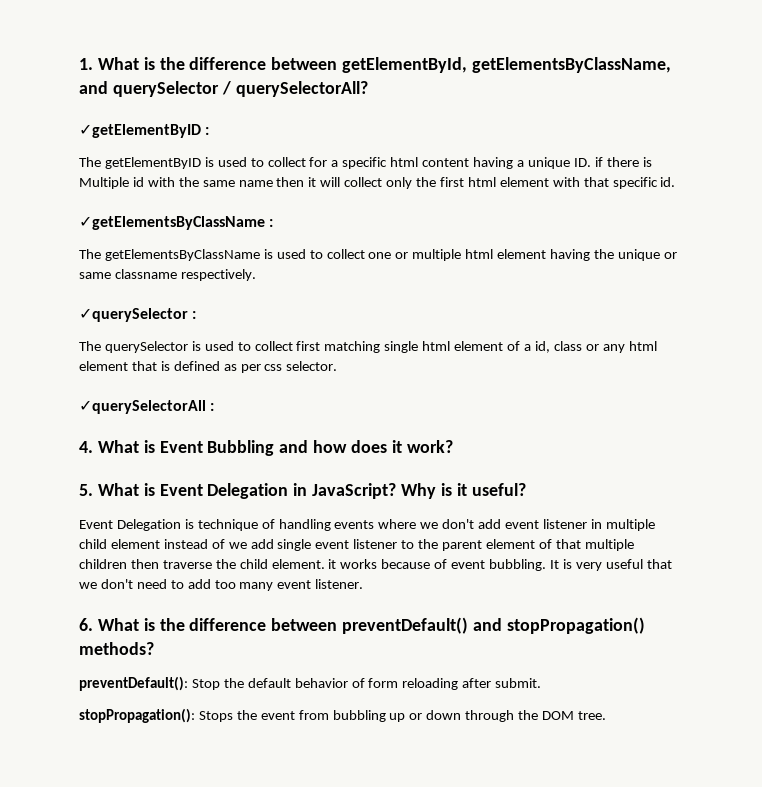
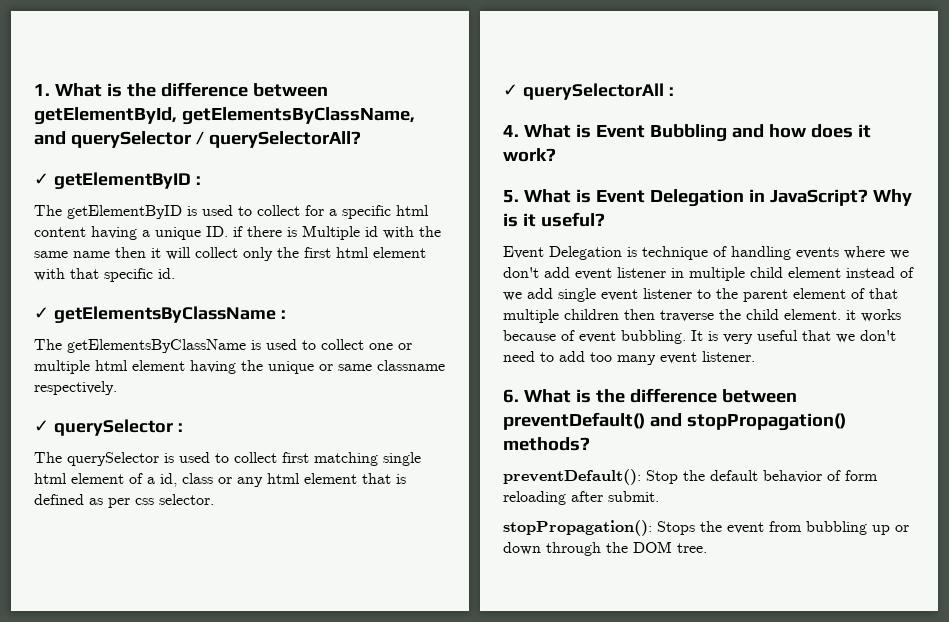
[79,124,201,138] ✓getElementByID -> [34,172,191,189] ✓ getElementByID
[79,216,265,230] ✓getElementsByClassName -> [34,306,276,323] ✓ getElementsByClassName
[79,308,188,322] ✓querySelector -> [34,419,173,436] ✓ querySelector
[79,400,206,414] ✓querySelectorAll -> [503,83,664,100] ✓ querySelectorAll

